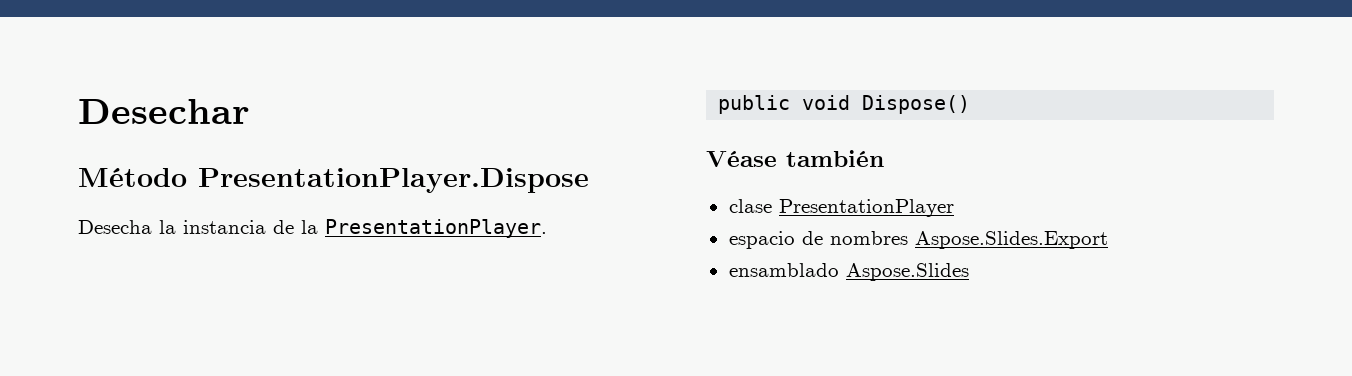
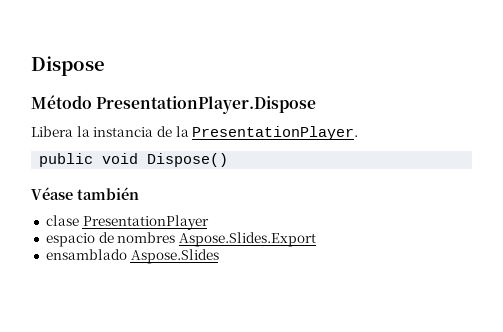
[78,99,250,124] Desechar -> [31,56,105,76] Dispose
[78,220,152,234] Desecha -> [31,126,73,137] Libera

